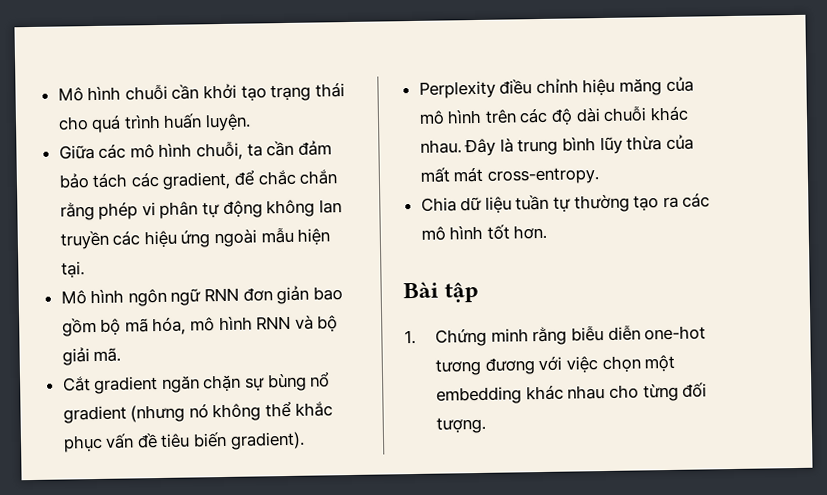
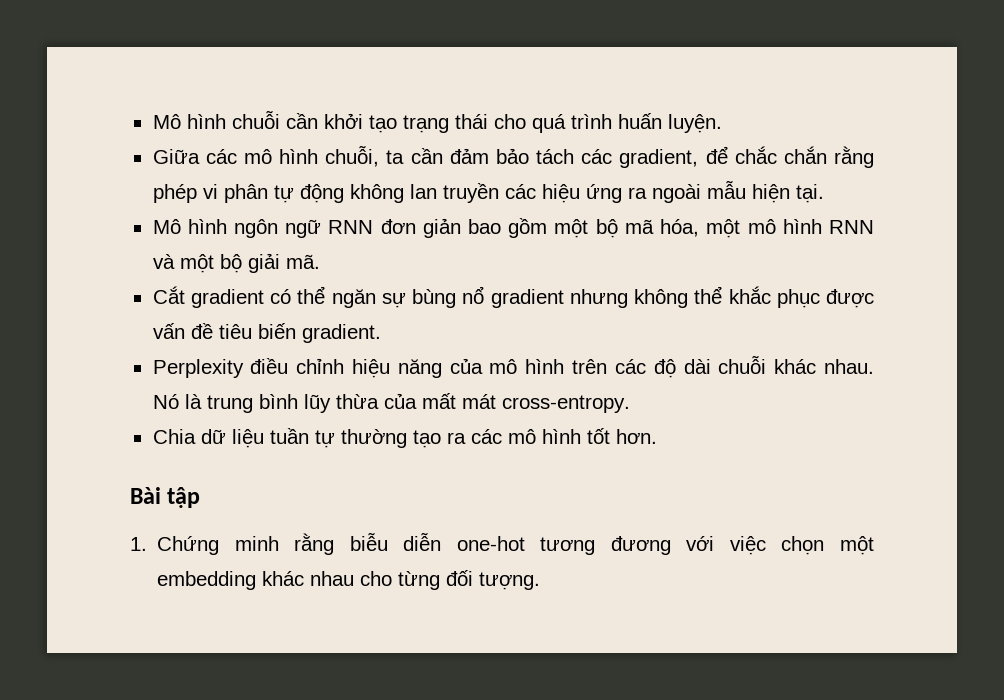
(211, 239) none -> [627,187,647,199] ra
(97, 327) none -> [554,219,589,238] một
(187, 326) none -> [706,219,741,238] một
(314, 322) none -> [179,254,214,273] một
[160,374,242,393] ngăn chặn -> [270,286,376,308] có thể ngăn
[130,404,209,423] (nhưng nó -> [569,289,628,308] nhưng
(103, 443) none -> [826,289,875,308] được
[229,431,305,450] gradient). -> [301,324,381,343] gradient.
[619,78,663,96] măng -> [397,359,442,378] năng
[464,138,497,157] Đây -> [152,394,179,409] Nó

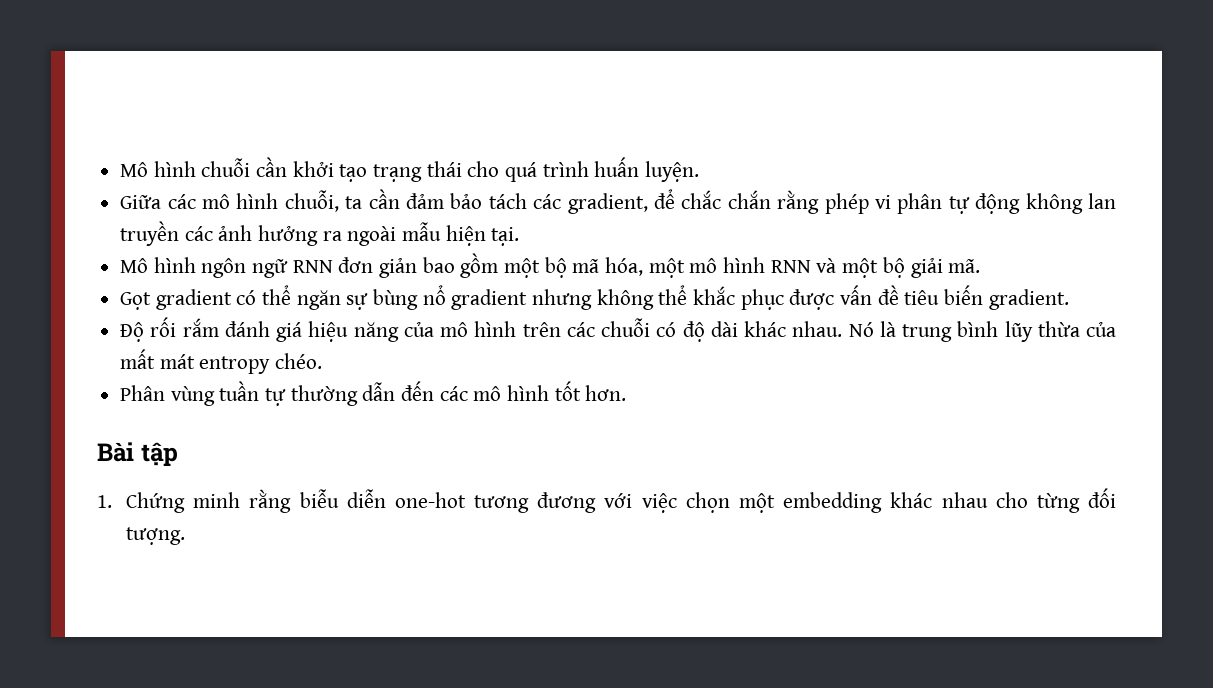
[541,184,622,203] hiệu ứng -> [218,225,319,246] ảnh hưởng
[152,286,185,304] Cắt -> [120,292,152,310] Gọt
[152,358,345,378] Perplexity điều chỉnh -> [120,317,303,342] Độ rối rắm đánh giá
(646, 366) none -> [601,318,677,337] chuỗi có
[718,356,767,374] chuỗi -> (738, 329) none
[501,395,630,413] [152,429,264,448] cross-entropy. // Chia dữ liệu -> [199,353,323,374] [120,385,215,406] entropy chéo. // Phân vùng
[412,430,466,448] tạo ra -> [362,381,435,401] dẫn đến

